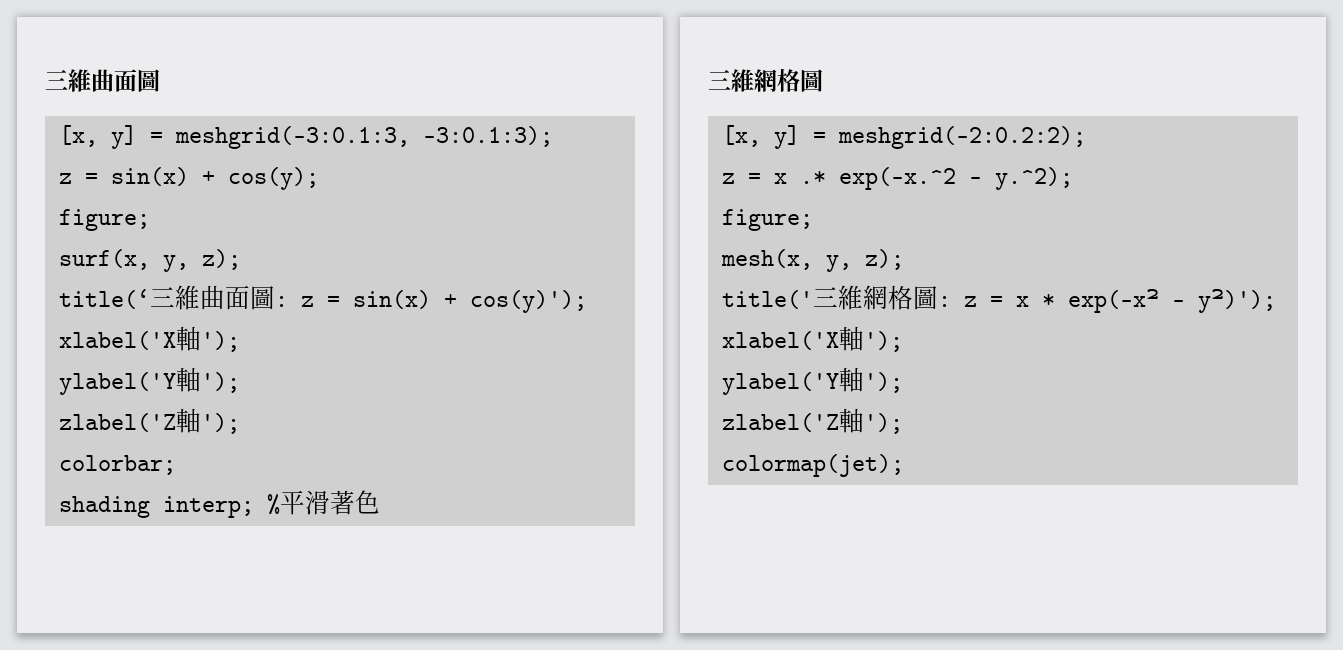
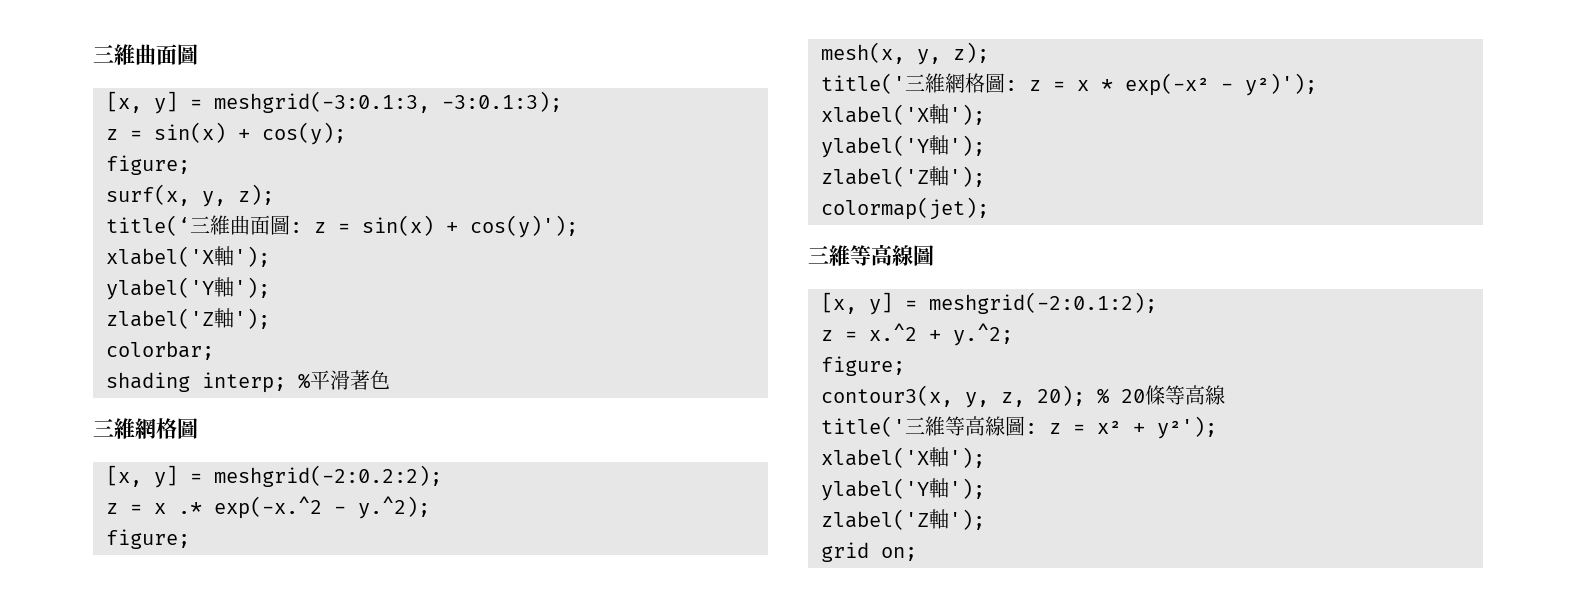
(904, 465) none -> [808,244,934,266] [820,292,1157,315] [820,323,1013,346] [820,356,905,376] [820,385,1225,408] [820,416,1217,439] [820,447,985,468] [820,478,985,501] [820,509,985,530] [820,542,917,562] // 三維等高線圖 // [x, y] = meshgrid(-2:0.1:2); // z = x.^2 + y.^2; // figure; // contour3(x, y, z, 20); % 20條等高線 // title('三維等高線圖: z = x² + y²'); // xlabel('X軸'); // ylabel('Y軸'); // zlabel('Z軸'); // grid on;

